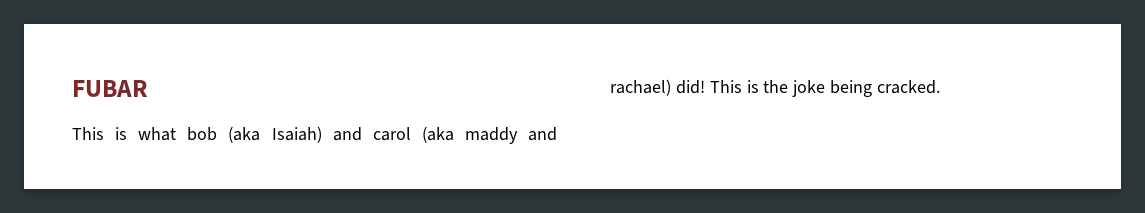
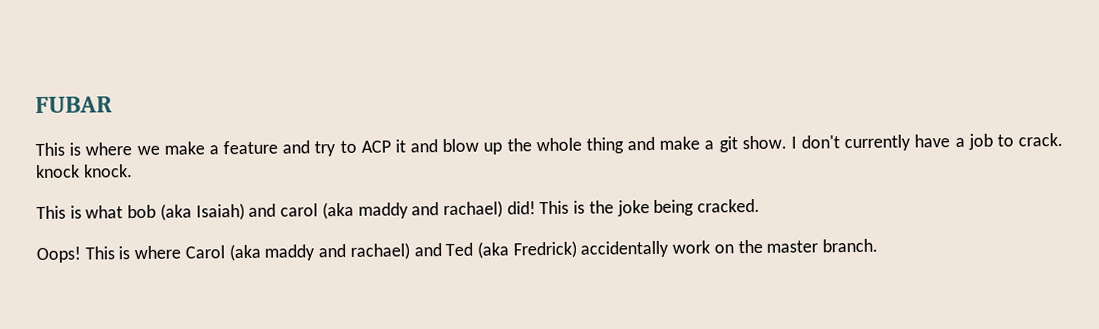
(148, 88) none -> [35,132,1063,157] [35,164,133,179] // This is where we make a feature and try to ACP it and blow up the whole thing and make a git show. I don't currently have a job to crack. knock knock.
(941, 87) none -> [36,238,879,264] // Oops! This is where Carol (aka maddy and rachael) and Ted (aka Fredrick) accidentally work on the master branch.

